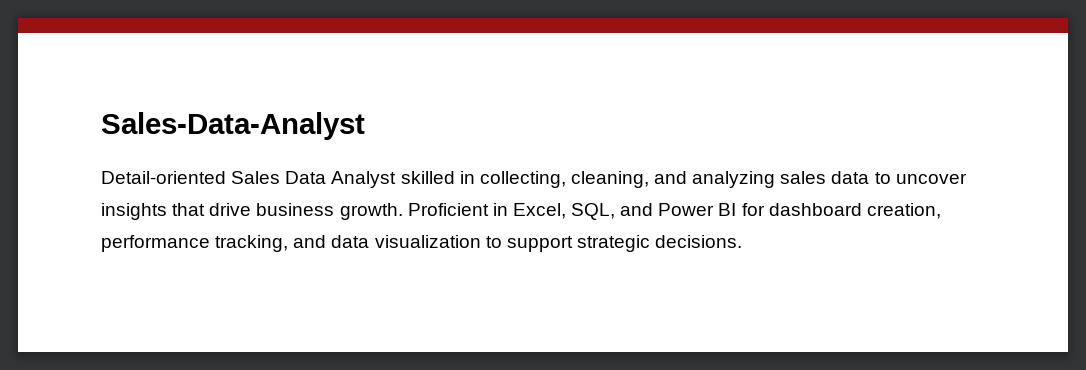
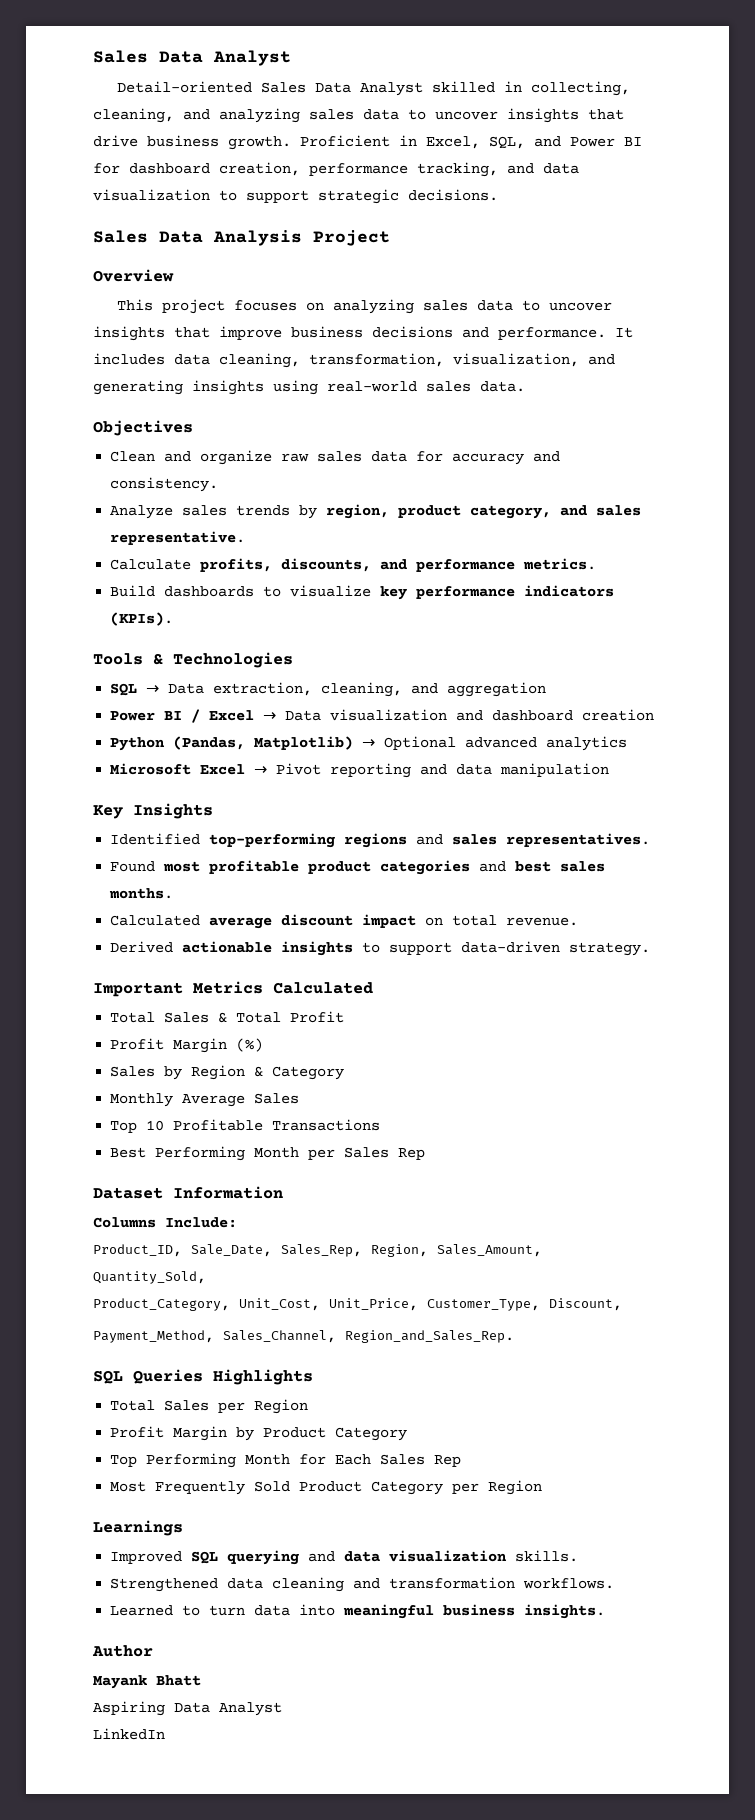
[101,112,365,140] Sales-Data-Analyst -> [93,50,291,66] Sales Data Analyst
(743, 241) none -> [93,230,390,246] [93,269,174,282] [116,299,612,314] [93,326,633,341] [93,353,615,368] [93,380,525,395] [93,420,193,436] [110,450,561,465] [110,477,219,492] [110,504,642,519] [110,531,246,545] [110,558,597,572] [110,585,615,600] [110,612,174,626] [93,652,293,668] [110,682,547,697] [110,709,655,723] [110,736,628,751] [110,763,610,778] [93,803,213,819] [110,833,651,848] [110,860,606,875] [109,888,174,899] [110,914,579,929] [110,941,651,956] [93,981,373,997] [110,1011,345,1023] [110,1038,264,1053] [110,1065,345,1080] [110,1093,300,1107] [110,1119,381,1133] [110,1146,426,1161] [93,1186,283,1199] [93,1217,237,1228] [93,1244,542,1257] [93,1271,206,1284] [93,1298,622,1311] [93,1330,514,1343] [93,1369,313,1385] [110,1399,309,1414] [110,1426,408,1441] [110,1453,462,1468] [110,1480,543,1495] [93,1520,183,1536] [110,1550,579,1565] [110,1577,615,1592] [110,1604,606,1619] [92,1645,153,1657] [93,1675,201,1689] [93,1701,282,1716] [93,1728,165,1740] // Sales Data Analysis Project // Overview // This project focuses on analyzing sales data to uncover insights that improve business decisions and performance. It includes data cleaning, transformation, visualization, and generating insights using real-world sales data. // Objectives // Clean and organize raw sales data for accuracy and consistency. // Analyze sales trends by region, product category, and sales representative. // Calculate profits, discounts, and performance metrics. // Build dashboards to visualize key performance indicators (KPIs). // Tools & Technologies // SQL → Data extraction, cleaning, and aggregation // Power BI / Excel → Data visualization and dashboard creation // Python (Pandas, Matplotlib) → Optional advanced analytics // Microsoft Excel → Pivot reporting and data manipulation // Key Insights // Identified top-performing regions and sales representatives. // Found most profitable product categories and best sales months. // Calculated average discount impact on total revenue. // Derived actionable insights to support data-driven strategy. // Important Metrics Calculated // Total Sales & Total Profit // Profit Margin (%) // Sales by Region & Category // Monthly Average Sales // Top 10 Profitable Transactions // Best Performing Month per Sales Rep // Dataset Information // Columns Include: // Product_ID, Sale_Date, Sales_Rep, Region, Sales_Amount, Quantity_Sold, // Product_Category, Unit_Cost, Unit_Price, Customer_Type, Discount, // Payment_Method, Sales_Channel, Region_and_Sales_Rep. // SQL Queries Highlights // Total Sales per Region // Profit Margin by Product Category // Top Performing Month for Each Sales Rep // Most Frequently Sold Product Category per Region // Learnings // Improved SQL querying and data visualization skills. // Strengthened data cleaning and transformation workflows. // Learned to turn data into meaningful business insights. // Author // Mayank Bhatt // Aspiring Data Analyst // LinkedIn

